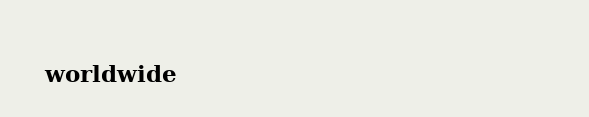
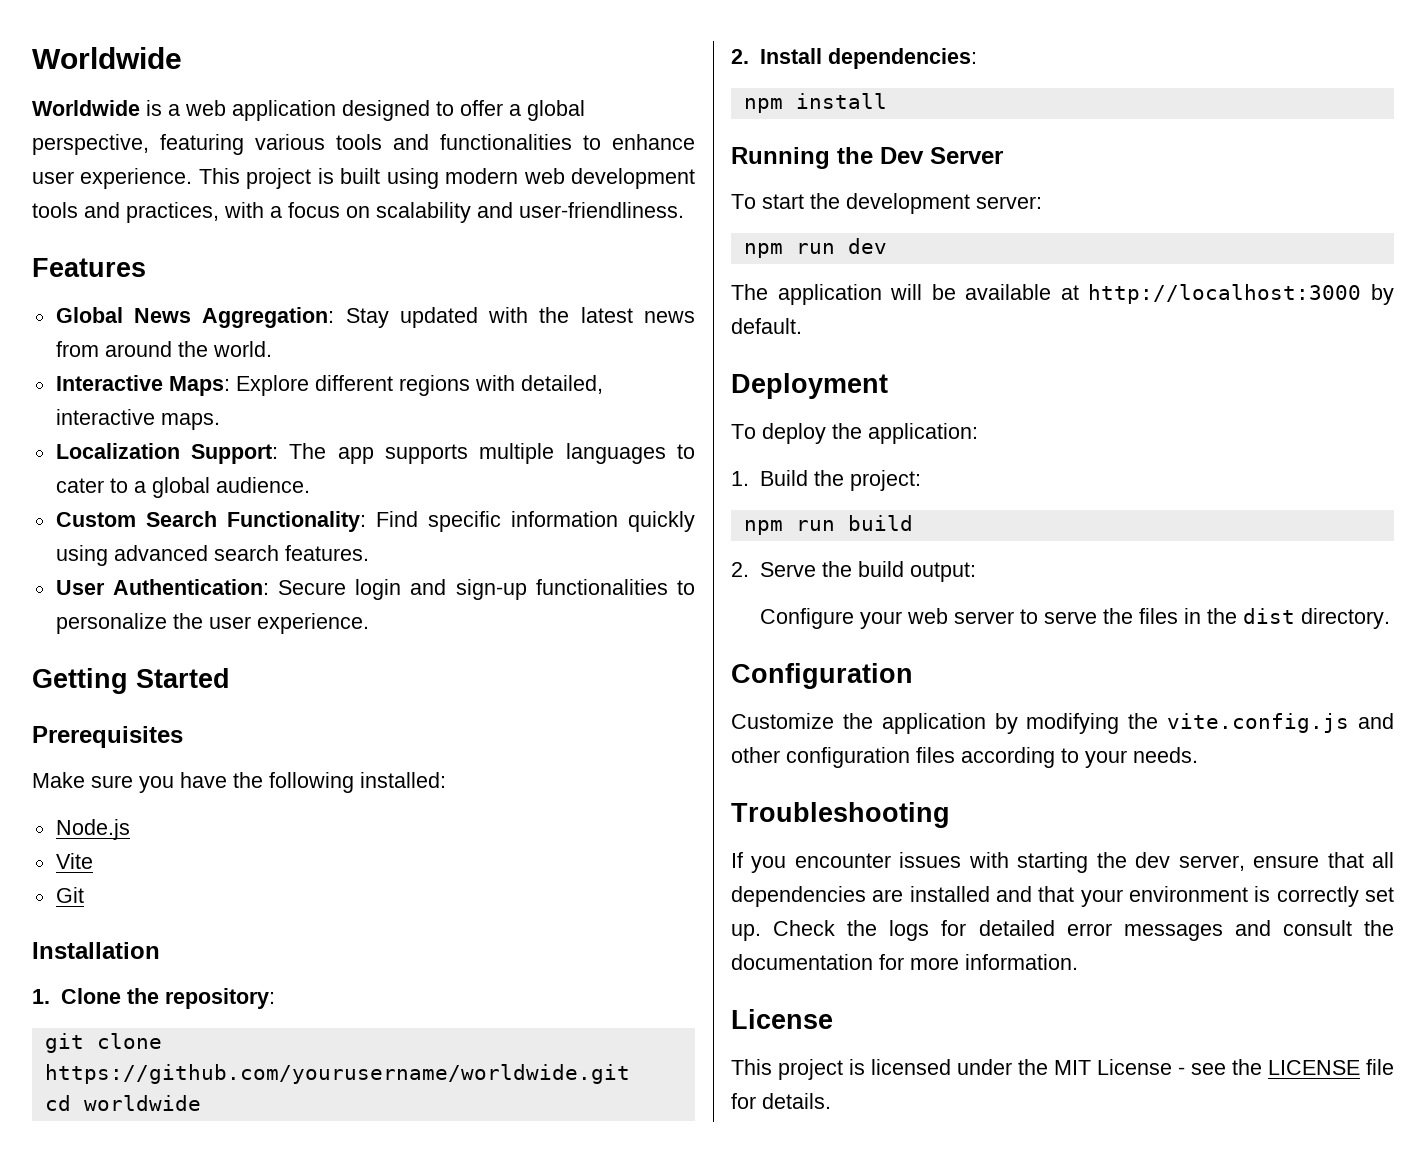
[44,65,177,82] worldwide -> [32,47,182,69] [32,100,585,121] [32,134,695,155] [32,168,696,189] [32,202,684,223] [32,258,146,277] [55,307,695,328] [55,341,272,357] [55,375,603,396] [55,409,220,430] [55,443,695,464] [55,477,310,498] [55,511,695,532] [55,545,369,566] [55,579,695,600] [55,613,369,634] [32,668,230,694] [32,726,183,748] [32,772,446,793] [55,819,130,840] [55,853,93,869] [55,887,84,903] [32,942,160,959] [32,988,275,1009] [44,1033,162,1053] [44,1064,630,1084] [44,1095,201,1111] [731,48,977,69] [743,93,887,113] [731,147,1003,169] [731,193,1042,214] [743,238,887,258] [731,284,1394,305] [731,318,802,334] [731,373,888,399] [731,423,978,444] [731,470,921,491] [743,515,913,535] [731,561,976,582] [759,608,1390,629] [731,663,913,689] [731,713,1394,734] [731,747,1198,768] [731,802,950,828] [731,852,1394,873] [731,886,1394,907] [731,920,1394,941] [731,954,1078,970] [731,1009,833,1029] [731,1059,1394,1080] [731,1093,831,1109] Worldwide // Worldwide is a web application designed to offer a global perspective, featuring various tools and functionalities to enhance user experience. This project is built using modern web development tools and practices, with a focus on scalability and user-friendliness. // Features // Global News Aggregation: Stay updated with the latest news from around the world. // Interactive Maps: Explore different regions with detailed, interactive maps. // Localization Support: The app supports multiple languages to cater to a global audience. // Custom Search Functionality: Find specific information quickly using advanced search features. // User Authentication: Secure login and sign-up functionalities to personalize the user experience. // Getting Started // Prerequisites // Make sure you have the following installed: // Node.js // Vite // Git // Installation // 1. Clone the repository: // git clone https://github.com/yourusername/worldwide.git // cd worldwide // 2. Install dependencies: // npm install // Running the Dev Server // To start the development server: // npm run dev // The application will be available at http://localhost:3000 by default. // Deployment // To deploy the application: // 1. Build the project: // npm run build // 2. Serve the build output: // Configure your web server to serve the files in the dist directory. // Configuration // Customize the application by modifying the vite.config.js and other configuration files according to your needs. // Troubleshooting // If you encounter issues with starting the dev server, ensure that all dependencies are installed and that your environment is correctly set up. Check the logs for detailed error messages and consult the documentation for more information. // License // This project is licensed under the MIT License - see the LICENSE file for details.

